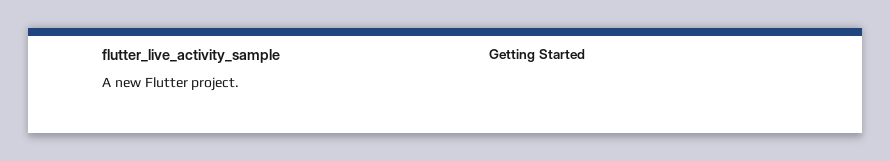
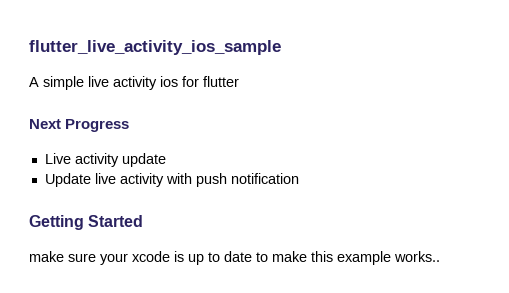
[102,49,280,63] flutter_live_activity_sample -> [29,40,281,55] flutter_live_activity_ios_sample
[114,77,240,91] [489,49,585,62] new Flutter project. // Getting Started -> [43,76,239,90] [29,119,130,132] [44,153,166,167] [44,173,299,187] [29,215,144,230] [29,251,440,265] simple live activity ios for flutter // Next Progress // Live activity update // Update live activity with push notification // Getting Started // make sure your xcode is up to date to make this example works..

